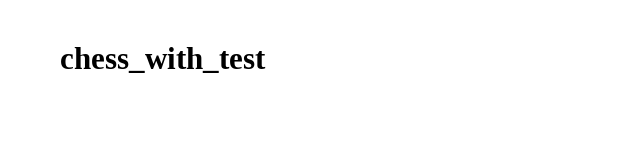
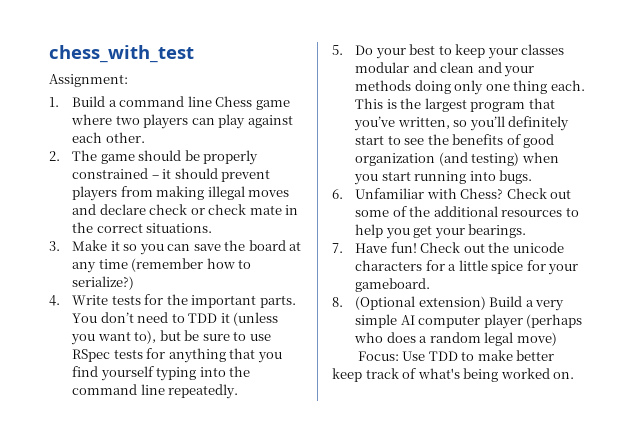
(266, 60) none -> [49,74,128,87] [49,96,290,110] [71,114,293,129] [72,132,145,143] [49,150,259,165] [72,168,271,182] [72,186,290,201] [72,204,299,215] [72,222,213,233] [49,240,302,255] [72,258,252,273] [72,276,135,290] [49,294,296,308] [72,312,279,326] [71,330,271,345] [72,348,282,363] [72,366,251,381] [72,384,239,399] [332,44,565,59] [355,62,535,77] [355,80,585,95] [355,98,555,112] [354,116,570,131] [355,134,555,148] [355,152,559,166] [354,170,533,185] [332,188,572,199] [355,206,579,217] [355,224,527,239] [332,242,564,253] [355,260,579,275] [355,278,431,292] [332,296,565,311] [355,314,583,329] [354,332,557,346] [357,350,555,361] [332,368,575,382] // Assignment: // 1. Build a command line Chess game where two players can play against each other. // 2. The game should be properly constrained – it should prevent players from making illegal moves and declare check or check mate in the correct situations. // 3. Make it so you can save the board at any time (remember how to serialize?) // 4. Write tests for the important parts. You don’t need to TDD it (unless you want to), but be sure to use RSpec tests for anything that you find yourself typing into the command line repeatedly. // 5. Do your best to keep your classes modular and clean and your methods doing only one thing each. This is the largest program that you’ve written, so you’ll definitely start to see the benefits of good organization (and testing) when you start running into bugs. // 6. Unfamiliar with Chess? Check out some of the additional resources to help you get your bearings. // 7. Have fun! Check out the unicode characters for a little spice for your gameboard. // 8. (Optional extension) Build a very simple AI computer player (perhaps who does a random legal move) // Focus: Use TDD to make better keep track of what's being worked on.

